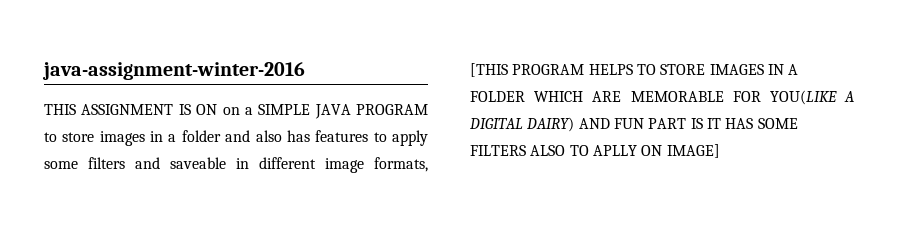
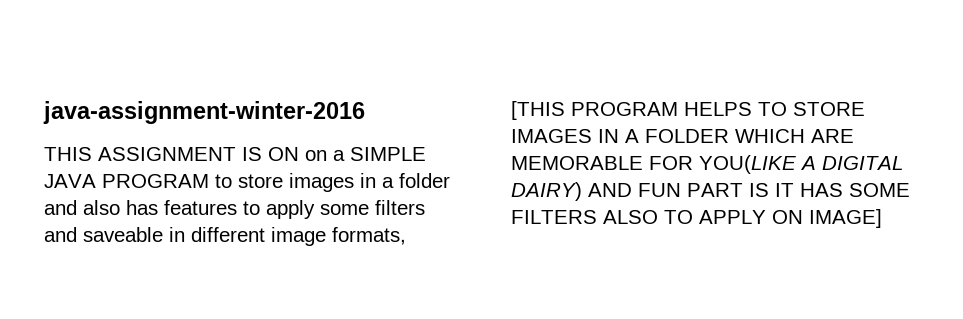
[592,145,637,156] APLLY -> [699,210,766,224] APPLY

